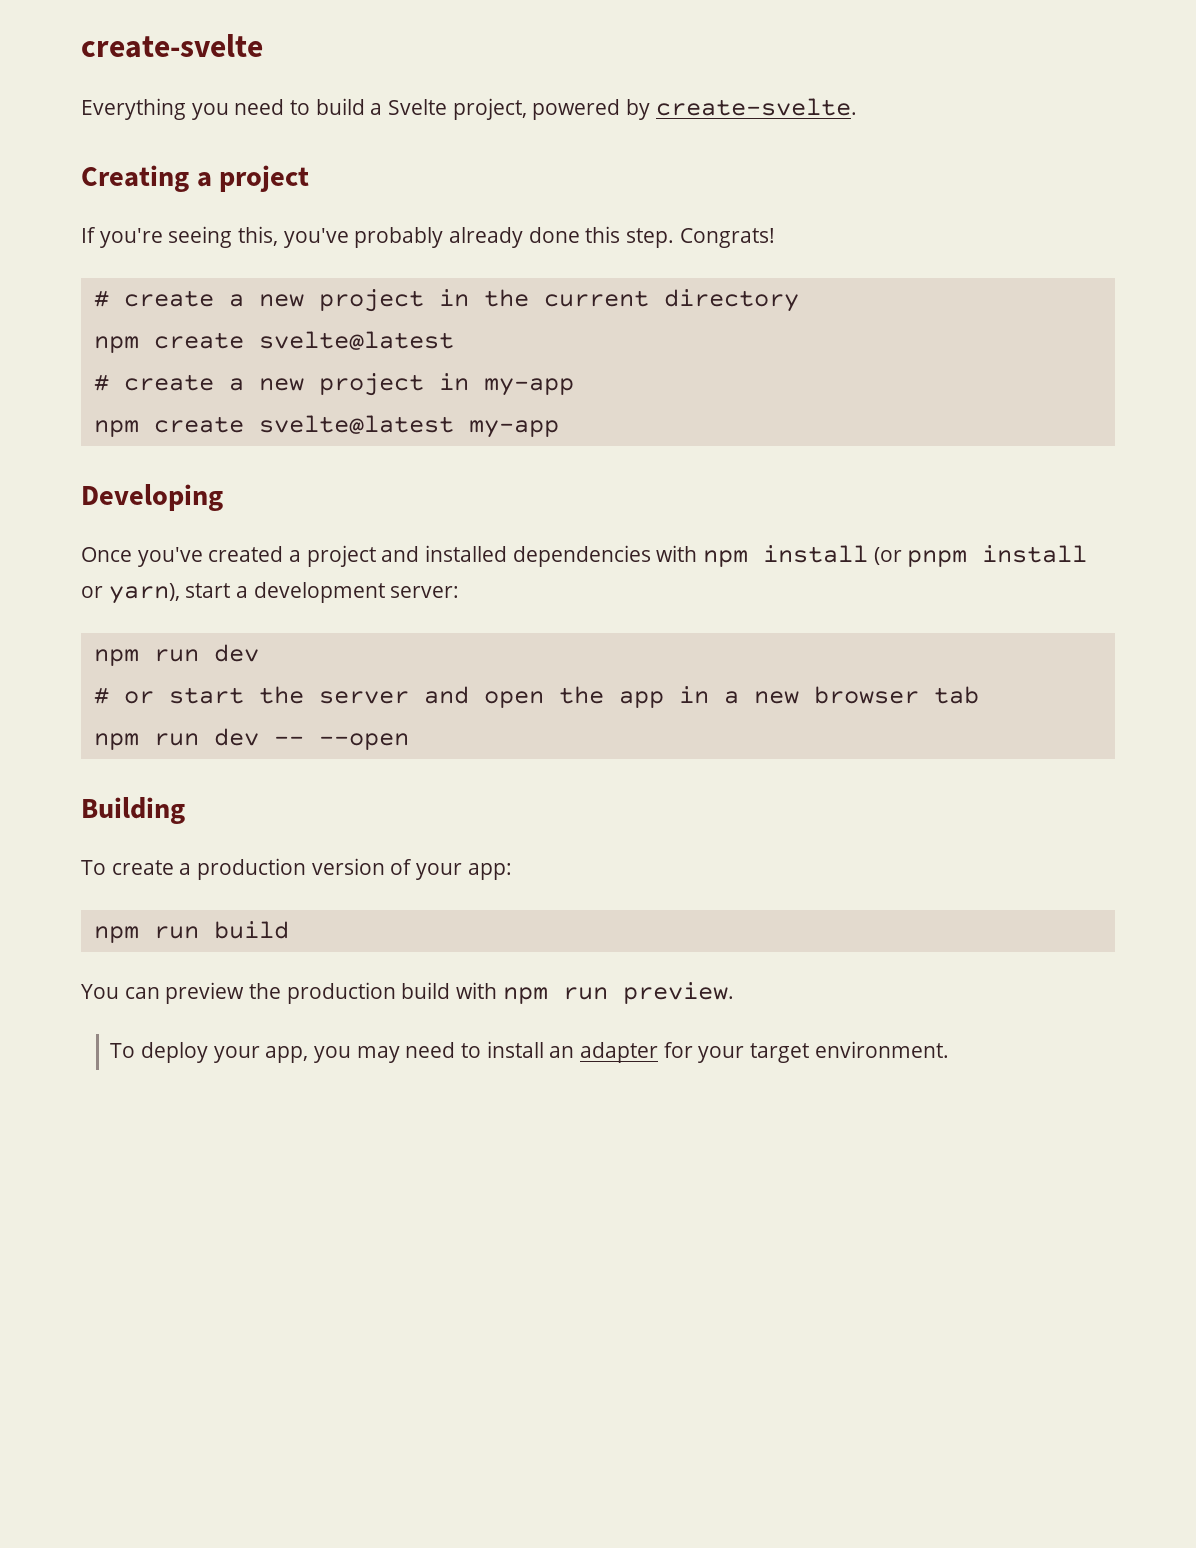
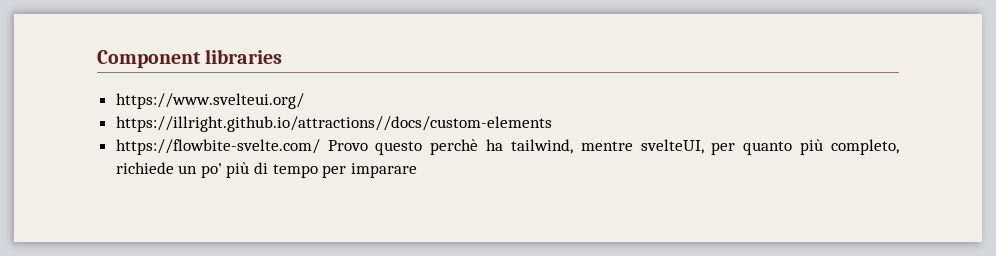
[81,34,263,58] [81,98,857,120] [81,165,310,192] [81,226,775,248] [93,289,799,312] [93,331,454,353] [93,373,574,396] [93,415,559,438] [81,484,223,511] [81,545,1088,567] [81,582,460,604] [93,644,259,666] [93,686,979,708] [93,728,409,750] [81,797,185,824] [81,858,512,880] [93,921,289,943] [81,982,734,1004] [110,1041,949,1063] create-svelte // Everything you need to build a Svelte project, powered by create-svelte. // Creating a project // If you're seeing this, you've probably already done this step. Congrats! // # create a new project in the current directory // npm create svelte@latest // # create a new project in my-app // npm create svelte@latest my-app // Developing // Once you've created a project and installed dependencies with npm install (or pnpm install or yarn), start a development server: // npm run dev // # or start the server and open the app in a new browser tab // npm run dev -- --open // Building // To create a production version of your app: // npm run build // You can preview the production build with npm run preview. // To deploy your app, you may need to install an adapter for your target environment. -> [97,49,283,68] [115,93,304,109] [115,116,552,132] [115,139,899,155] [115,162,417,178] Component libraries // https://www.svelteui.org/ // https://illright.github.io/attractions//docs/custom-elements // https://flowbite-svelte.com/ Provo questo perchè ha tailwind, mentre svelteUI, per quanto più completo, richiede un po' più di tempo per imparare

